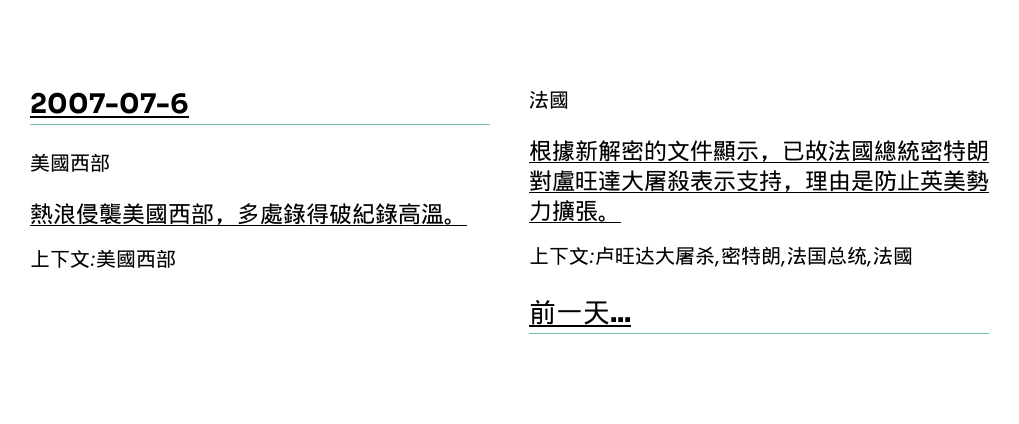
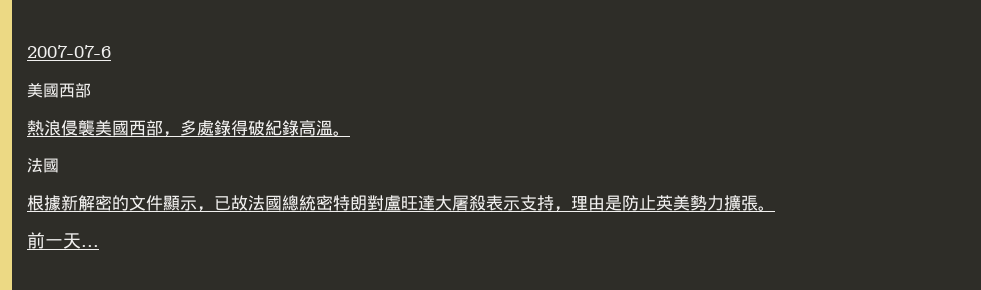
[30,249,176,268] // 上下文:美國西部 -> (350, 133) none
[529,246,913,267] // 上下文:卢旺达大屠杀,密特朗,法国总统,法國 -> (775, 208) none

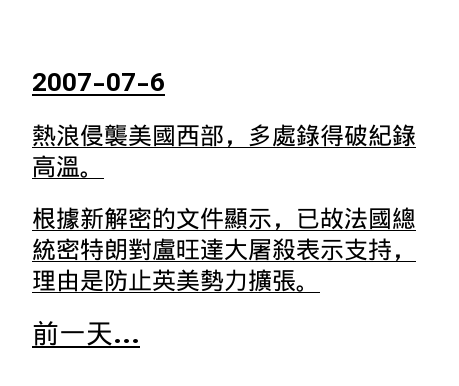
[27,83,91,98] // 美國西部 -> (165, 82) none
[27,158,59,173] // 法國 -> (104, 174) none

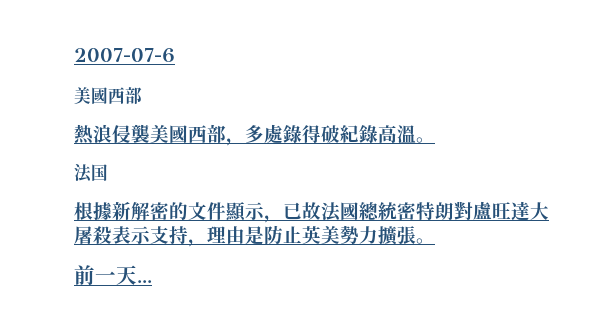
(165, 82) none -> [74,87,142,104] // 美國西部
(104, 174) none -> [74,164,108,183] // 法国

